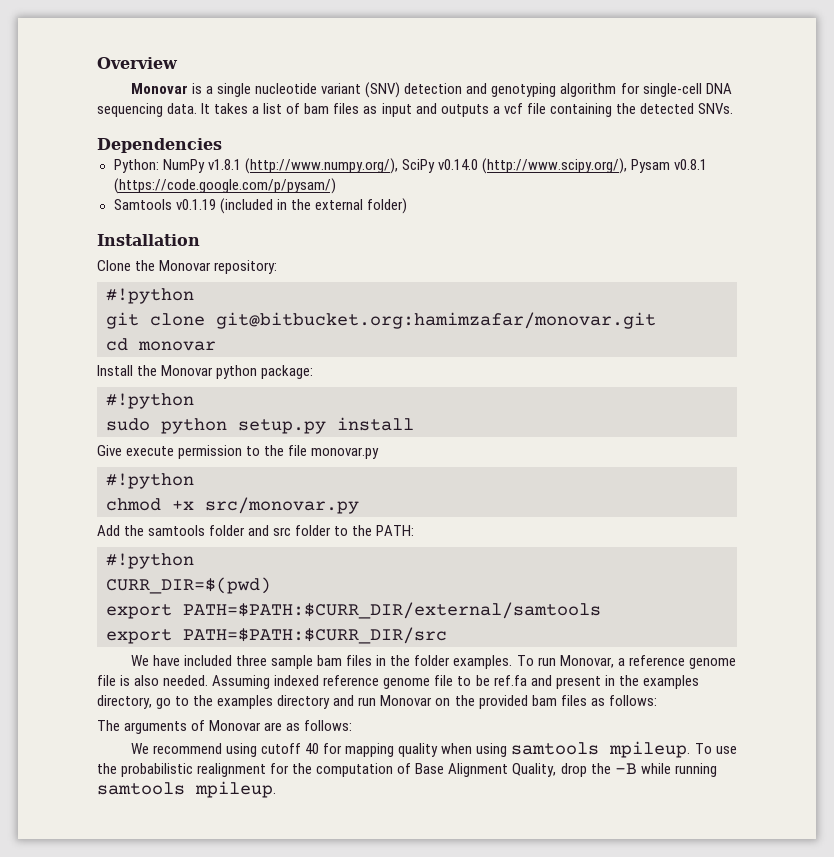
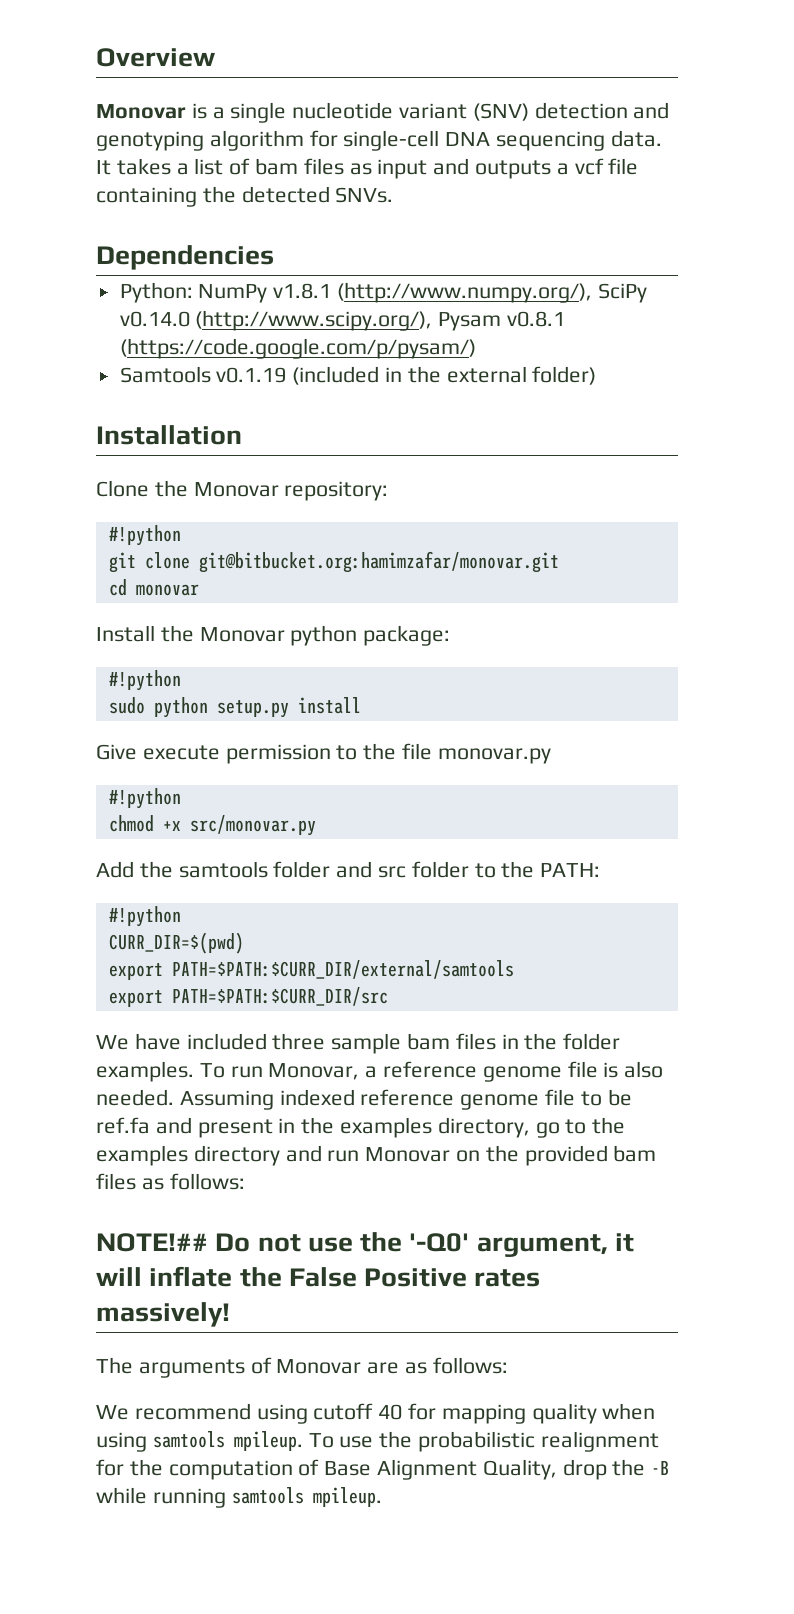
(657, 700) none -> [96,1232,635,1257] [96,1266,541,1287] [96,1302,230,1327] // NOTE!## Do not use the '-Q0' argument, it will inflate the False Positive rates massively!

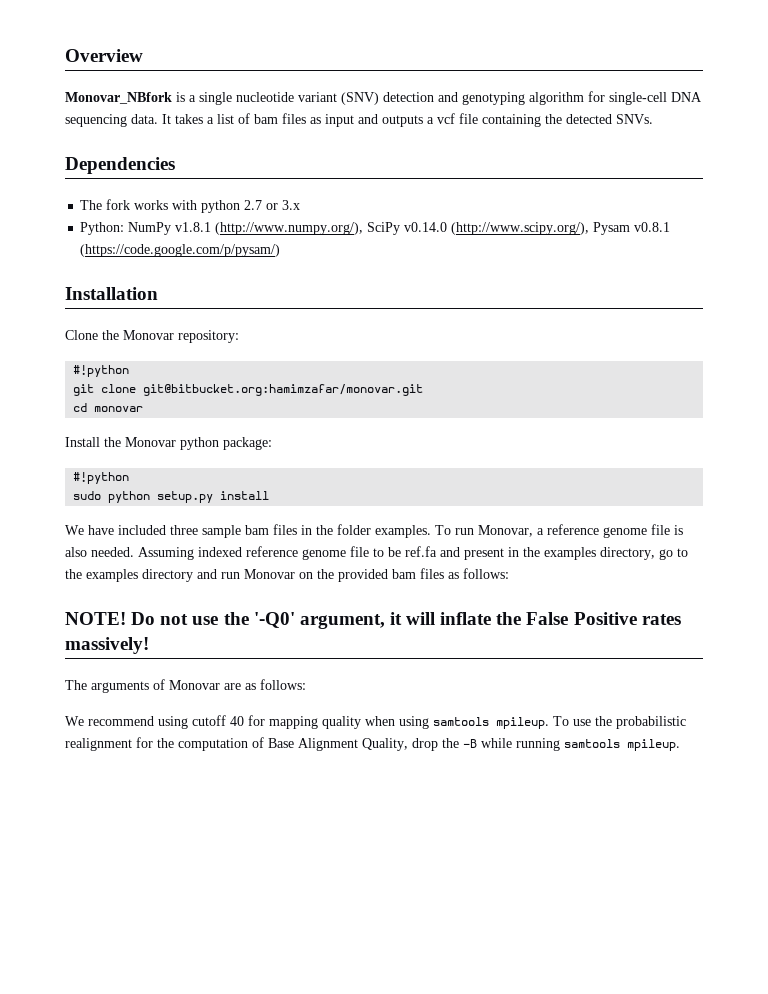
[96,104,186,119] Monovar -> [65,92,172,104] Monovar_NBfork
(274, 257) none -> [80,199,301,213] // The fork works with python 2.7 or 3.x
[119,366,597,385] // Samtools v0.1.19 (included in the external folder) -> (281, 250) none
[96,743,551,764] [108,788,181,809] [108,815,316,836] [96,861,601,878] [108,906,181,927] [108,932,244,954] [108,960,514,980] [108,987,388,1007] // Give execute permission to the file monovar.py // #!python // chmod +x src/monovar.py // Add the samtools folder and src folder to the PATH: // #!python // CURR_DIR=$(pwd) // export PATH=$PATH:$CURR_DIR/external/samtools // export PATH=$PATH:$CURR_DIR/src -> (270, 495) none
[96,1233,208,1252] NOTE!## -> [65,612,126,625] NOTE!

